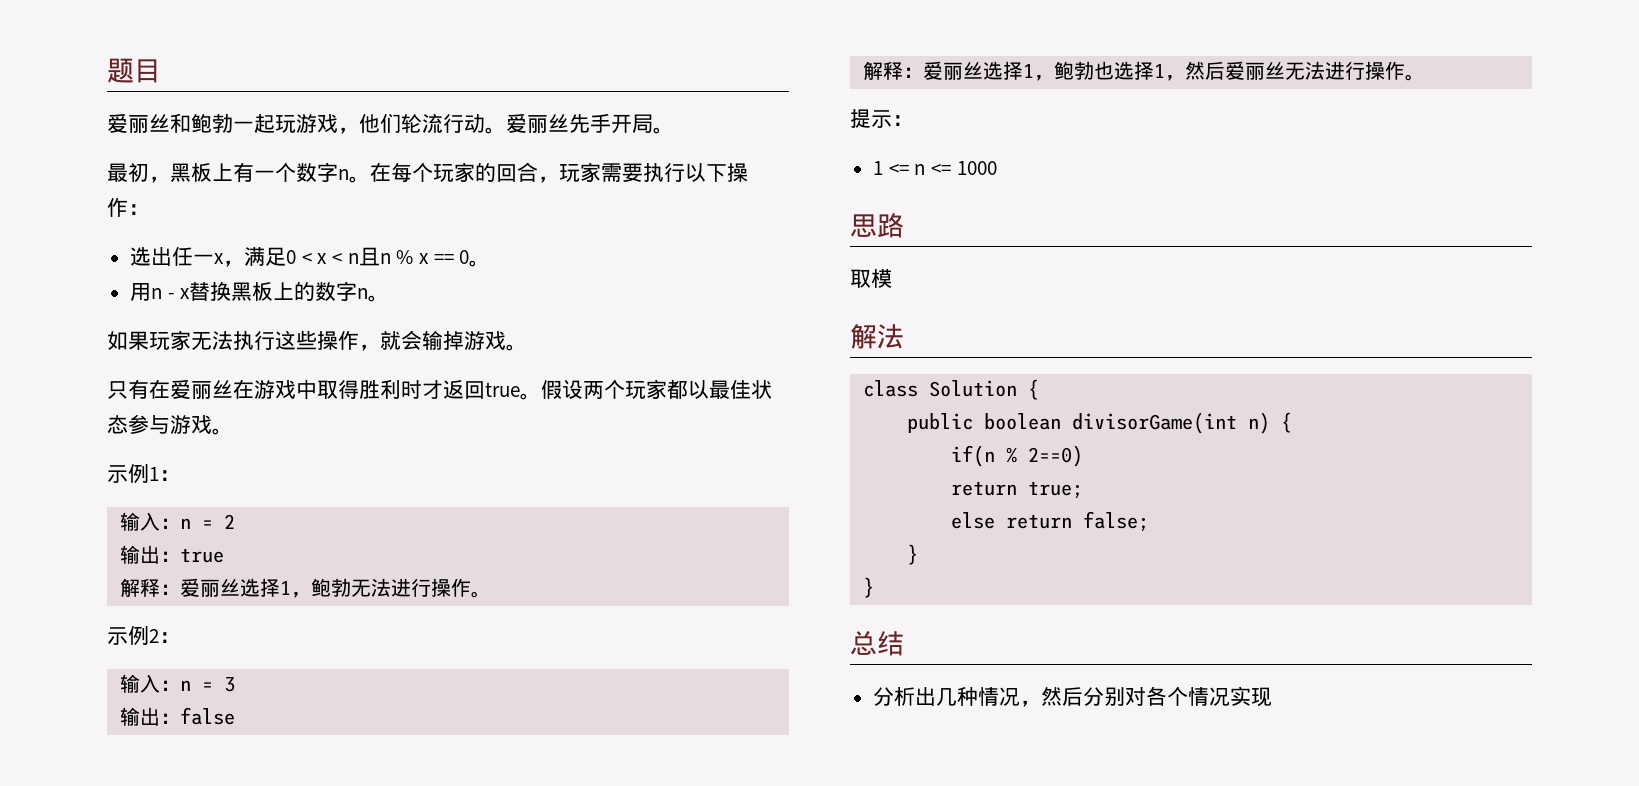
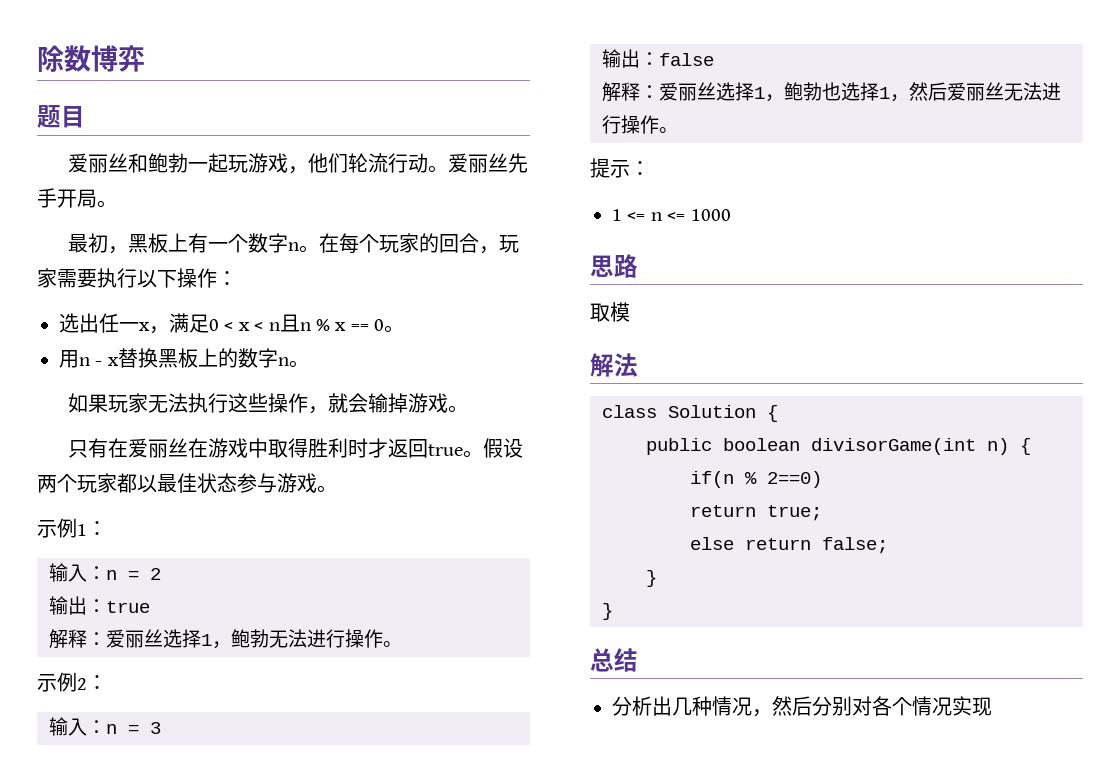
(107, 70) none -> [37,45,145,72] 除数博弈 //

